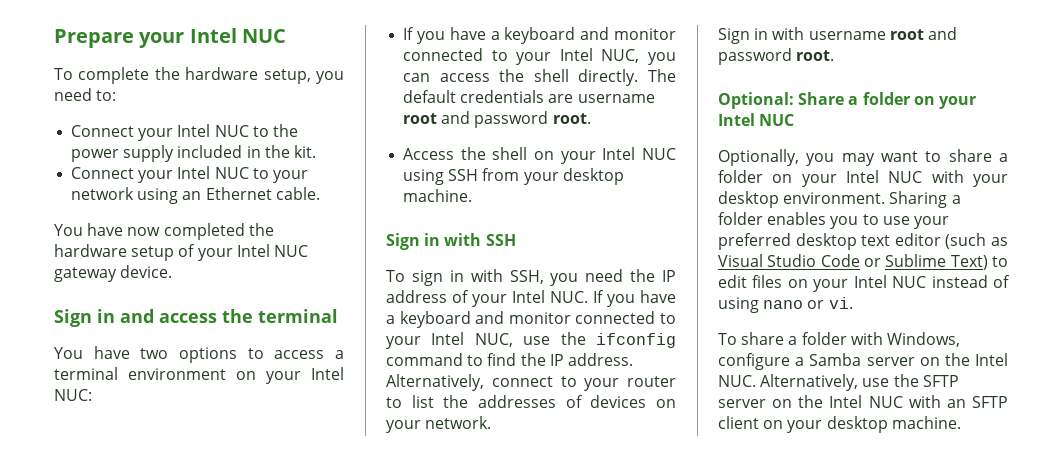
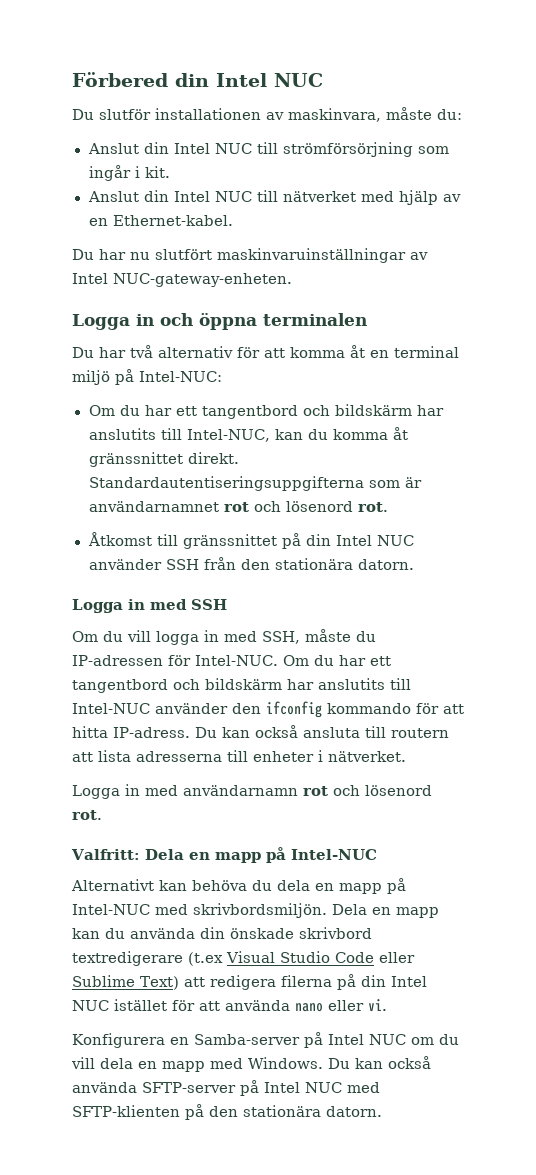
[54,28,286,48] [54,67,344,84] [54,88,117,101] [71,124,298,141] [71,145,316,162] [71,166,308,183] [71,187,320,204] [54,223,274,240] [54,244,308,261] [54,265,173,282] [54,309,338,327] [54,346,344,363] [54,367,344,384] [54,389,92,401] [403,27,676,44] [403,48,676,65] [403,69,676,86] [403,90,655,103] [403,111,591,128] [403,147,676,164] [403,168,624,185] [403,189,473,202] [386,233,516,250] [386,269,676,286] [386,290,676,307] [386,311,676,328] [386,332,676,349] [386,353,633,366] [386,374,676,391] [386,395,676,408] [386,416,492,433] [718,27,957,44] [718,48,835,65] [718,92,976,109] [718,113,795,126] [718,149,1008,166] [718,170,1008,187] [718,191,961,208] [718,212,949,229] [718,233,1008,250] Prepare your Intel NUC // To complete the hardware setup, you need to: // Connect your Intel NUC to the power supply included in the kit. // Connect your Intel NUC to your network using an Ethernet cable. // You have now completed the hardware setup of your Intel NUC gateway device. // Sign in and access the terminal // You have two options to access a terminal environment on your Intel NUC: // If you have a keyboard and monitor connected to your Intel NUC, you can access the shell directly. The default credentials are username root and password root. // Access the shell on your Intel NUC using SSH from your desktop machine. // Sign in with SSH // To sign in with SSH, you need the IP address of your Intel NUC. If you have a keyboard and monitor connected to your Intel NUC, use the ifconfig command to find the IP address. Alternatively, connect to your router to list the addresses of devices on your network. // Sign in with username root and password root. // Optional: Share a folder on your Intel NUC // Optionally, you may want to share a folder on your Intel NUC with your desktop environment. Sharing a folder enables you to use your preferred desktop text editor (such as -> [72,72,323,87] [72,107,462,122] [87,142,449,157] [88,165,170,181] [87,190,461,205] [88,215,233,226] [72,248,428,263] [72,273,292,287] [72,313,367,330] [72,345,459,358] [72,369,222,385] [88,404,444,419] [88,427,408,442] [88,452,239,467] [88,476,422,491] [88,501,388,512] [87,532,414,549] [88,557,414,570] [72,599,227,613] [72,629,376,645] [72,655,391,666] [72,678,411,693] [72,701,464,718] [72,725,449,738] [72,750,406,762] [72,784,432,799] [72,810,102,820] [71,847,377,863] [71,878,406,894] [72,903,439,918] [72,927,372,939] [72,951,223,966] Förbered din Intel NUC // Du slutför installationen av maskinvara, måste du: // Anslut din Intel NUC till strömförsörjning som ingår i kit. // Anslut din Intel NUC till nätverket med hjälp av en Ethernet-kabel. // Du har nu slutfört maskinvaruinställningar av Intel NUC-gateway-enheten. // Logga in och öppna terminalen // Du har två alternativ för att komma åt en terminal miljö på Intel-NUC: // Om du har ett tangentbord och bildskärm har anslutits till Intel-NUC, kan du komma åt gränssnittet direkt. Standardautentiseringsuppgifterna som är användarnamnet rot och lösenord rot. // Åtkomst till gränssnittet på din Intel NUC använder SSH från den stationära datorn. // Logga in med SSH // Om du vill logga in med SSH, måste du IP-adressen för Intel-NUC. Om du har ett tangentbord och bildskärm har anslutits till Intel-NUC använder den ifconfig kommando för att hitta IP-adress. Du kan också ansluta till routern att lista adresserna till enheter i nätverket. // Logga in med användarnamn rot och lösenord rot. // Valfritt: Dela en mapp på Intel-NUC // Alternativt kan behöva du dela en mapp på Intel-NUC med skrivbordsmiljön. Dela en mapp kan du använda din önskade skrivbord textredigerare (t.ex
[864,258,882,267] or -> [379,952,415,963] eller
[992,256,1008,267] [718,275,1010,292] [718,297,853,313] [718,332,960,347] [718,353,1008,370] [718,374,959,391] [718,395,1008,408] [718,416,961,433] to edit files on your Intel NUC instead of using nano or vi. // To share a folder with Windows, configure a Samba server on the Intel NUC. Alternatively, use the SFTP server on the Intel NUC with an SFTP client on your desktop machine. -> [183,974,427,990] [72,999,387,1012] [72,1032,459,1048] [71,1056,431,1072] [72,1080,380,1096] [72,1104,382,1120] att redigera filerna på din Intel NUC istället för att använda nano eller vi. // Konfigurera en Samba-server på Intel NUC om du vill dela en mapp med Windows. Du kan också använda SFTP-server på Intel NUC med SFTP-klienten på den stationära datorn.

